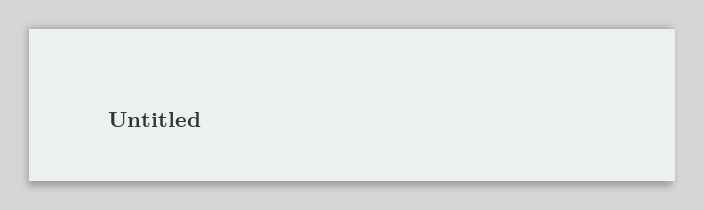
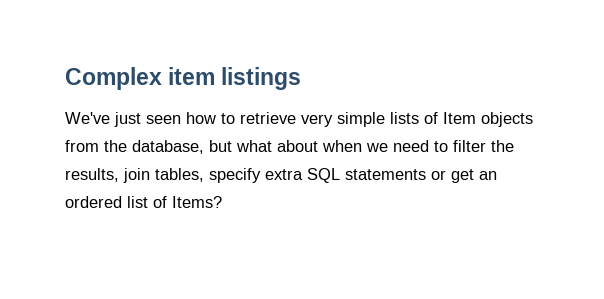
[108,112,201,127] Untitled -> [65,67,302,90] [65,112,533,127] [65,140,514,154] [65,168,497,183] [65,196,222,208] Complex item listings // We've just seen how to retrieve very simple lists of Item objects from the database, but what about when we need to filter the results, join tables, specify extra SQL statements or get an ordered list of Items?

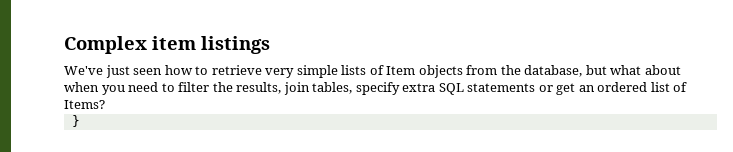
[366,143,388,152] we -> [101,85,125,95] you
(222, 202) none -> [71,115,80,127] // }

